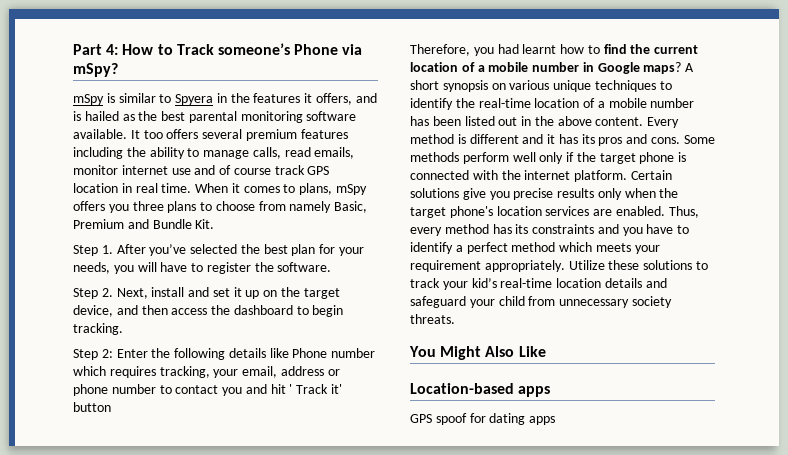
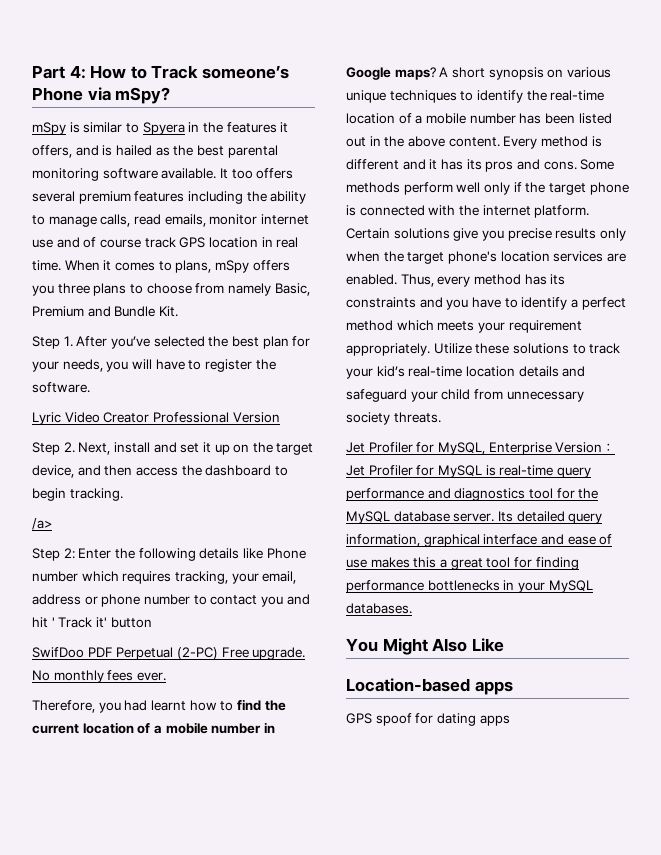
(332, 267) none -> [32,412,280,425] // Lyric Video Creator Professional Version
(123, 329) none -> [32,518,52,530] // /a>
(111, 407) none -> [32,647,306,660] [32,670,166,683] // SwifDoo PDF Perpetual (2-PC) Free upgrade. No monthly fees ever.
(455, 319) none -> [346,442,616,455] [346,465,591,478] [346,488,599,501] [346,511,603,524] [346,534,613,547] [346,557,579,570] [346,580,593,593] [346,603,412,614] // Jet Profiler for MySQL, Enterprise Version：Jet Profiler for MySQL is real-time query performance and diagnostics tool for the MySQL database server. Its detailed query information, graphical interface and ease of use makes this a great tool for finding performance bottlenecks in your MySQL databases.

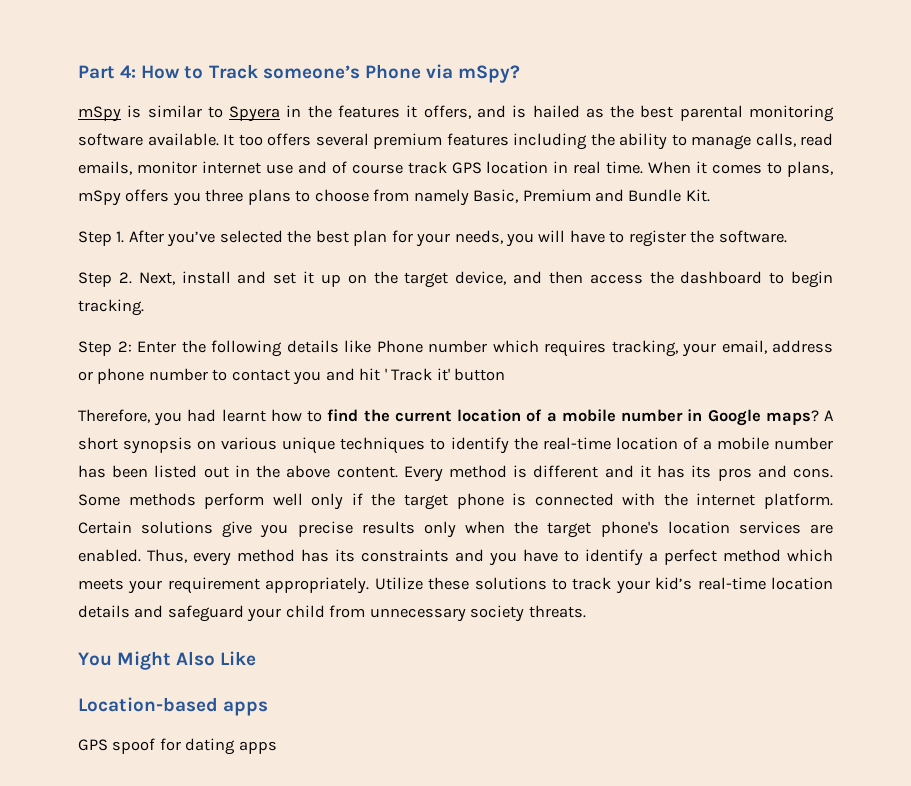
[32,412,280,425] // Lyric Video Creator Professional Version -> (787, 236) none
[32,518,52,530] // /a> -> (144, 307) none
[32,647,306,660] [32,670,166,683] // SwifDoo PDF Perpetual (2-PC) Free upgrade. No monthly fees ever. -> (506, 374) none
[346,442,616,455] [346,465,591,478] [346,488,599,501] [346,511,603,524] [346,534,613,547] [346,557,579,570] [346,580,593,593] [346,603,412,614] // Jet Profiler for MySQL, Enterprise Version：Jet Profiler for MySQL is real-time query performance and diagnostics tool for the MySQL database server. Its detailed query information, graphical interface and ease of use makes this a great tool for finding performance bottlenecks in your MySQL databases. -> (586, 611) none

